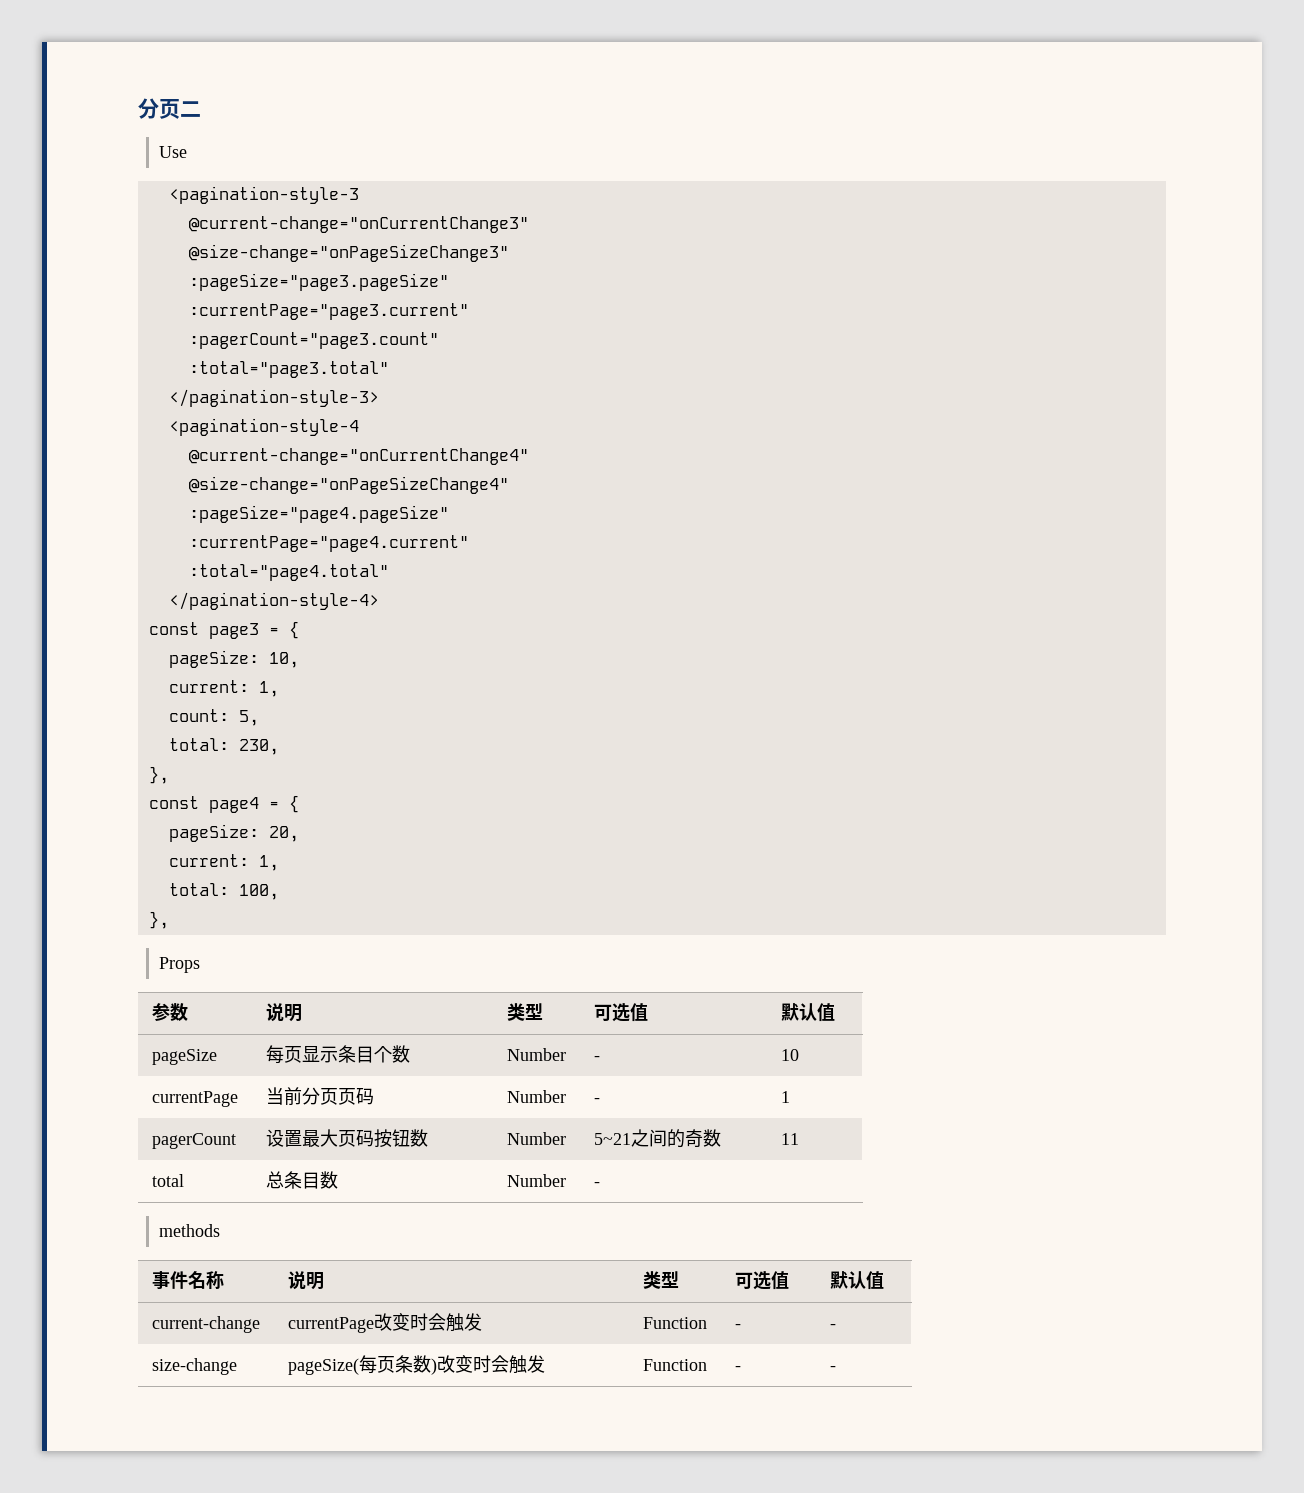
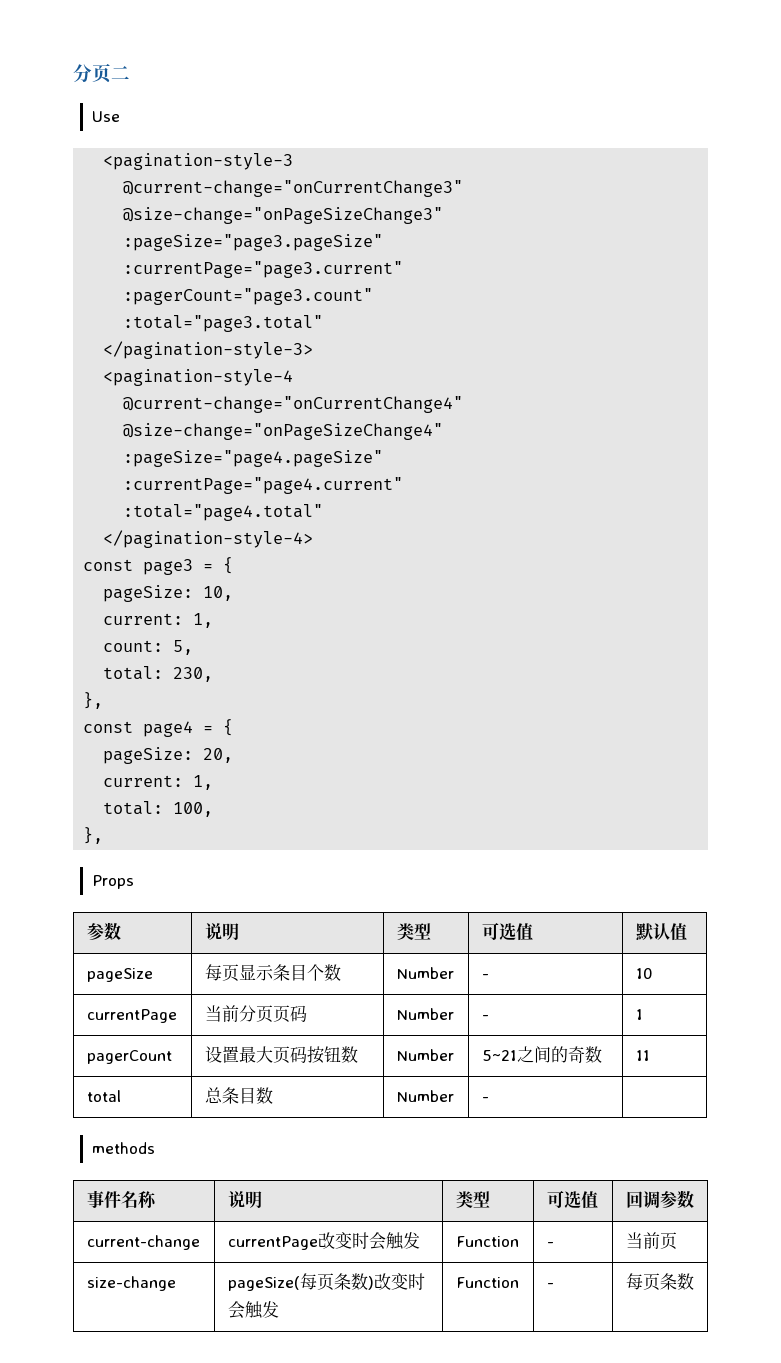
[829,1271,884,1290] 默认值 -> [625,1190,694,1209] 回调参数
[829,1324,836,1329] - -> [625,1232,677,1250] 当前页
[829,1366,836,1371] - -> [625,1273,694,1291] 每页条数

